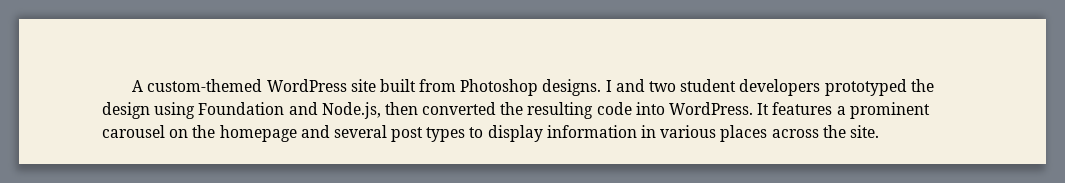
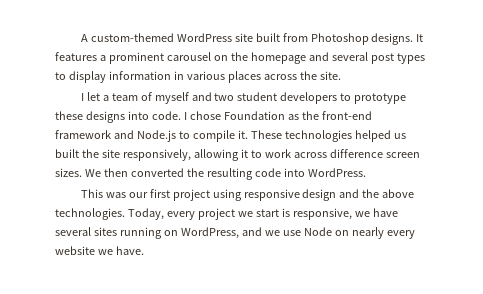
[605,79,934,96] [102,102,754,119] I and two student developers prototyped the design using Foundation and Node.js, then converted the resulting code into WordPress. -> (414, 39) none
(879, 131) none -> [80,92,407,104] [55,111,372,123] [55,130,406,142] [55,149,420,161] [55,168,366,180] [80,189,415,201] [55,208,398,220] [55,227,415,239] [55,246,144,255] // I let a team of myself and two student developers to prototype these designs into code. I chose Foundation as the front-end framework and Node.js to compile it. These technologies helped us built the site responsively, allowing it to work across difference screen sizes. We then converted the resulting code into WordPress. // This was our first project using responsive design and the above technologies. Today, every project we start is responsive, we have several sites running on WordPress, and we use Node on nearly every website we have.

